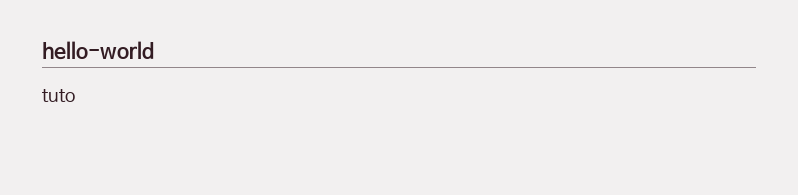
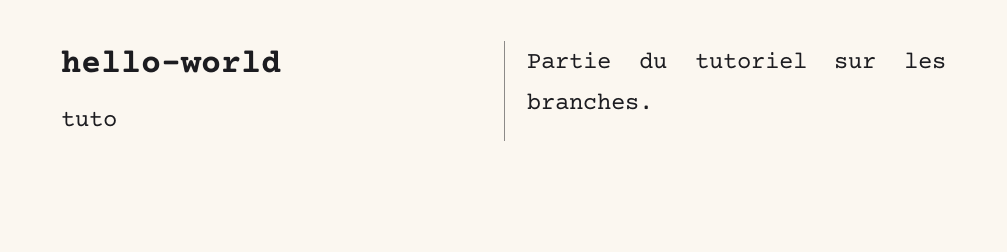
(75, 96) none -> [527,52,946,69] [527,93,653,110] // Partie du tutoriel sur les branches.

